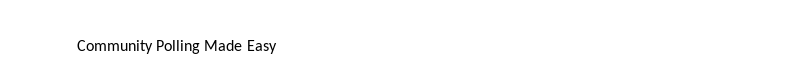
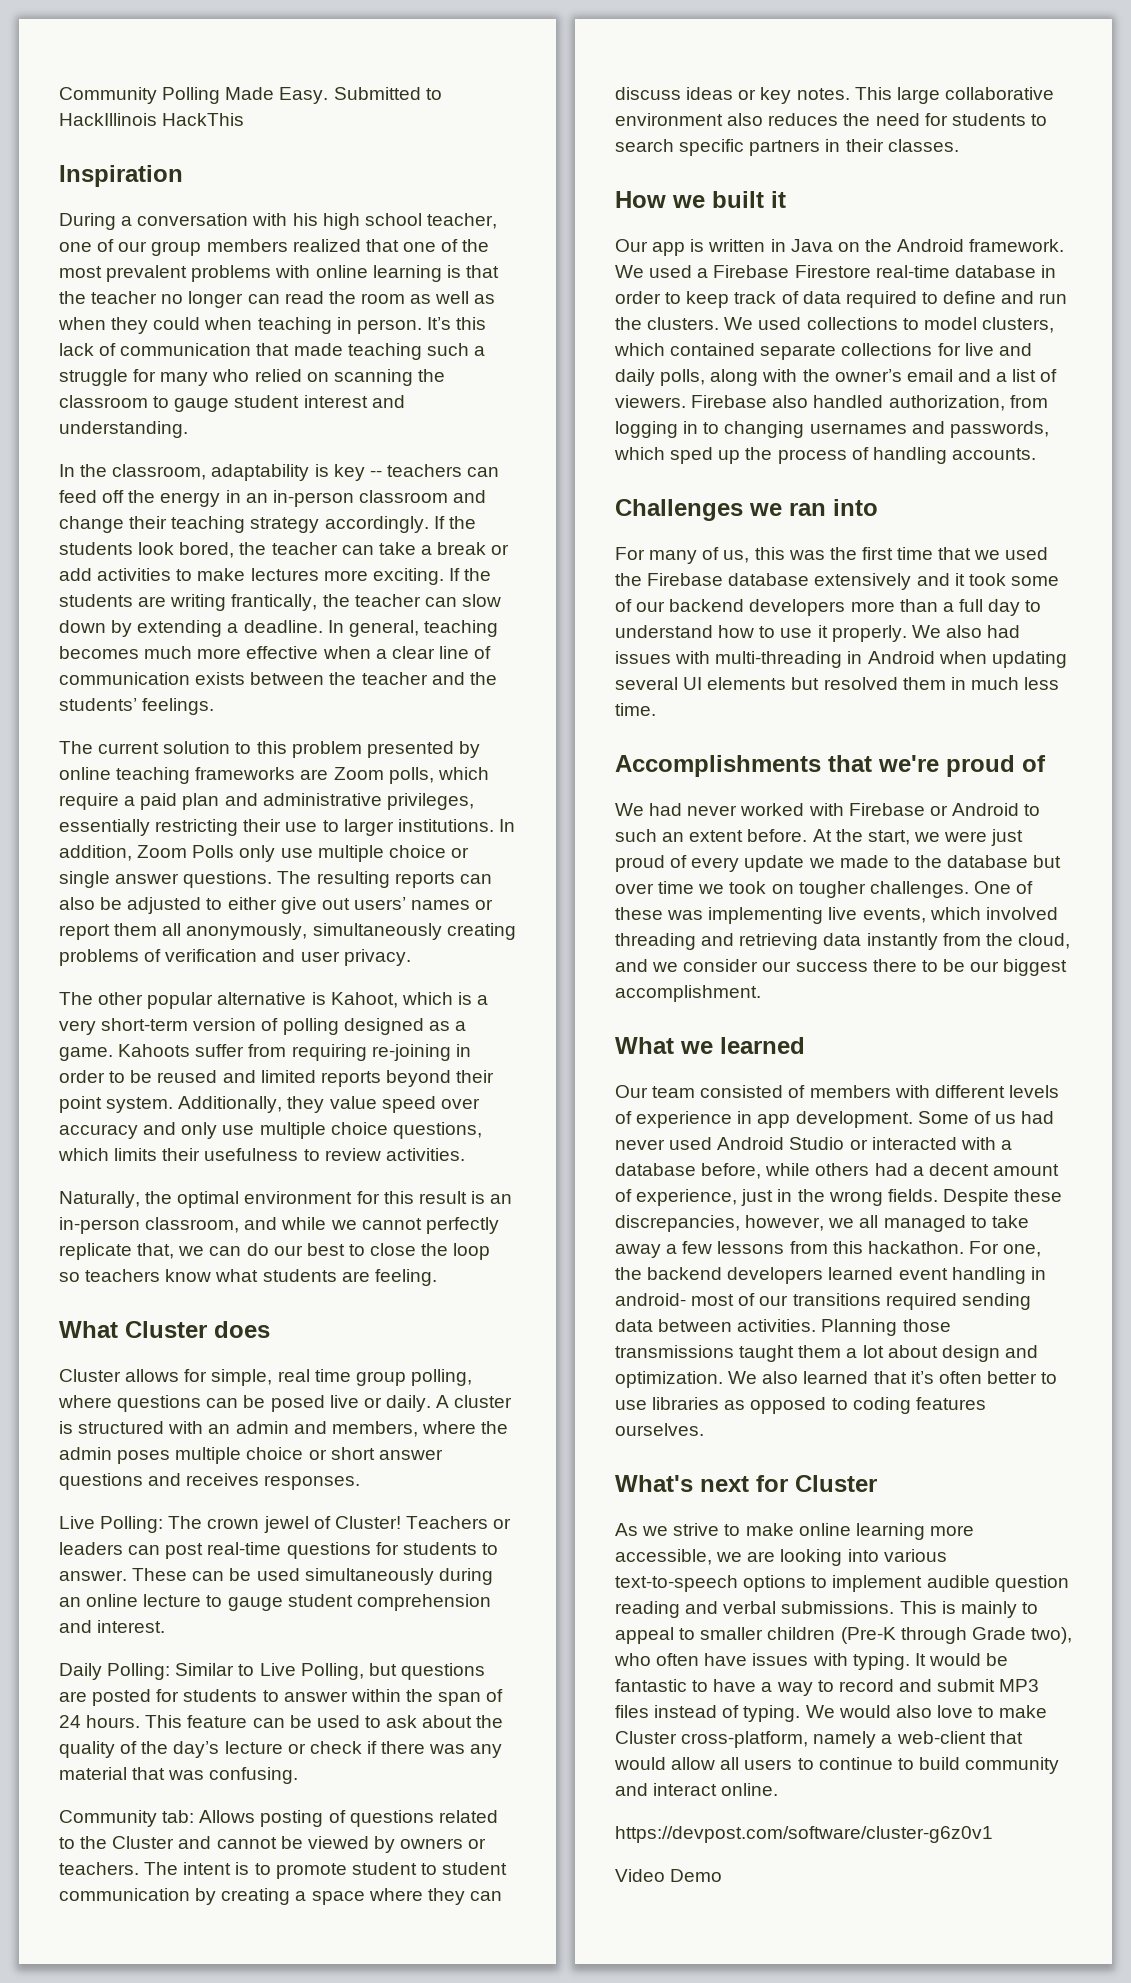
[246,40,277,54] Easy -> [279,87,442,104] [59,113,245,126] [59,165,183,187] [59,213,497,230] [59,239,490,256] [59,265,499,282] [59,291,496,308] [58,317,487,334] [59,343,485,360] [59,369,445,386] [59,395,405,412] [59,421,188,438] [59,464,500,481] [59,490,487,507] [59,516,476,533] [59,542,510,558] [59,568,492,585] [59,594,501,611] [59,620,498,637] [59,646,492,659] [59,672,497,685] [59,698,215,715] [59,741,480,758] [59,767,489,784] [59,793,474,810] [59,819,515,836] [59,845,469,862] [59,871,492,888] [59,897,494,914] [59,923,516,940] [59,949,411,966] [59,992,489,1009] [59,1018,466,1035] [59,1044,471,1061] [59,1070,495,1087] [59,1096,480,1113] [59,1122,482,1139] [58,1148,465,1161] [59,1191,513,1208] [59,1217,499,1234] [59,1243,491,1260] [59,1269,437,1286] [59,1321,270,1338] [59,1369,472,1386] [58,1395,513,1412] [59,1421,509,1437] [59,1447,443,1464] [59,1473,361,1490] [59,1516,512,1533] [59,1542,498,1559] [59,1568,493,1585] [59,1594,491,1611] [59,1620,166,1633] [59,1663,485,1680] [59,1689,504,1706] [59,1715,504,1728] [59,1741,503,1758] [59,1767,299,1784] [59,1810,498,1827] [59,1836,487,1853] [59,1862,508,1879] [59,1888,502,1905] [615,87,1054,104] [615,113,1047,126] [615,139,959,156] [615,191,786,208] [615,239,1065,256] [615,265,1056,278] [615,291,1068,308] [615,317,1054,333] [614,343,1032,360] [615,369,1058,386] [615,395,1048,411] [615,421,1049,438] [614,447,1036,464] [615,499,878,521] [615,547,1049,564] [615,573,1059,590] [615,599,1042,616] [615,625,1021,642] [615,651,1067,668] [615,677,1060,690] [615,703,656,716] [615,755,1046,777] [615,803,1041,816] [615,829,1024,846] [615,855,1062,872] [615,881,1034,898] [615,907,1058,924] [615,933,1070,950] [615,959,1068,976] [615,985,761,1002] [615,1037,805,1054] [615,1085,1059,1098] [615,1111,1055,1128] [615,1137,1012,1150] [615,1163,1059,1179] [615,1189,1063,1206] [615,1215,1029,1232] [615,1241,1042,1258] [615,1267,1046,1284] [615,1293,1031,1310] [615,1319,951,1336] [615,1345,1038,1362] [615,1371,1058,1388] [615,1397,986,1414] [615,1423,704,1436] [615,1475,877,1492] [615,1523,974,1540] [615,1549,947,1566] [615,1575,1069,1592] [615,1601,1038,1618] [615,1627,1072,1644] [614,1653,1009,1670] [615,1679,1040,1696] [615,1705,1048,1722] [615,1731,1023,1748] [614,1757,1060,1774] [615,1783,779,1796] [615,1826,993,1843] [615,1869,723,1882] Easy. Submitted to HackIllinois HackThis // Inspiration // During a conversation with his high school teacher, one of our group members realized that one of the most prevalent problems with online learning is that the teacher no longer can read the room as well as when they could when teaching in person. It’s this lack of communication that made teaching such a struggle for many who relied on scanning the classroom to gauge student interest and understanding. // In the classroom, adaptability is key -- teachers can feed off the energy in an in-person classroom and change their teaching strategy accordingly. If the students look bored, the teacher can take a break or add activities to make lectures more exciting. If the students are writing frantically, the teacher can slow down by extending a deadline. In general, teaching becomes much more effective when a clear line of communication exists between the teacher and the students’ feelings. // The current solution to this problem presented by online teaching frameworks are Zoom polls, which require a paid plan and administrative privileges, essentially restricting their use to larger institutions. In addition, Zoom Polls only use multiple choice or single answer questions. The resulting reports can also be adjusted to either give out users’ names or report them all anonymously, simultaneously creating problems of verification and user privacy. // The other popular alternative is Kahoot, which is a very short-term version of polling designed as a game. Kahoots suffer from requiring re-joining in order to be reused and limited reports beyond their point system. Additionally, they value speed over accuracy and only use multiple choice questions, which limits their usefulness to review activities. // Naturally, the optimal environment for this result is an in-person classroom, and while we cannot perfectly replicate that, we can do our best to close the loop so teachers know what students are feeling. // What Cluster does // Cluster allows for simple, real time group polling, where questions can be posed live or daily. A cluster is structured with an admin and members, where the admin poses multiple choice or short answer questions and receives responses. // Live Polling: The crown jewel of Cluster! Teachers or leaders can post real-time questions for students to answer. These can be used simultaneously during an online lecture to gauge student comprehension and interest. // Daily Polling: Similar to Live Polling, but questions are posted for students to answer within the span of 24 hours. This feature can be used to ask about the quality of the day’s lecture or check if there was any material that was confusing. // Community tab: Allows posting of questions related to the Cluster and cannot be viewed by owners or teachers. The intent is to promote student to student communication by creating a space where they can discuss ideas or key notes. This large collaborative environment also reduces the need for students to search specific partners in their classes. // How we built it // Our app is written in Java on the Android framework. We used a Firebase Firestore real-time database in order to keep track of data required to define and run the clusters. We used collections to model clusters, which contained separate collections for live and daily polls, along with the owner’s email and a list of viewers. Firebase also handled authorization, from logging in to changing usernames and passwords, which sped up the process of handling accounts. // Challenges we ran into // For many of us, this was the first time that we used the Firebase database extensively and it took some of our backend developers more than a full day to understand how to use it properly. We also had issues with multi-threading in Android when updating several UI elements but resolved them in much less time. // Accomplishments that we're proud of // We had never worked with Firebase or Android to such an extent before. At the start, we were just proud of every update we made to the database but over time we took on tougher challenges. One of these was implementing live events, which involved threading and retrieving data instantly from the cloud, and we consider our success there to be our biggest accomplishment. // What we learned // Our team consisted of members with different levels of experience in app development. Some of us had never used Android Studio or interacted with a database before, while others had a decent amount of experience, just in the wrong fields. Despite these discrepancies, however, we all managed to take away a few lessons from this hackathon. For one, the backend developers learned event handling in android- most of our transitions required sending data between activities. Planning those transmissions taught them a lot about design and optimization. We also learned that it’s often better to use libraries as opposed to coding features ourselves. // What's next for Cluster // As we strive to make online learning more accessible, we are looking into various text-to-speech options to implement audible question reading and verbal submissions. This is mainly to appeal to smaller children (Pre-K through Grade two), who often have issues with typing. It would be fantastic to have a way to record and submit MP3 files instead of typing. We would also love to make Cluster cross-platform, namely a web-client that would allow all users to continue to build community and interact online. // https://devpost.com/software/cluster-g6z0v1 // Video Demo

